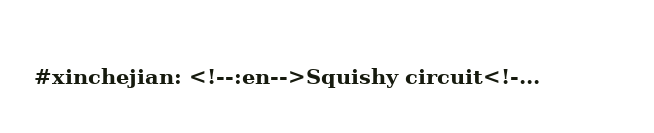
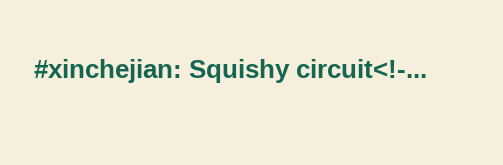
[189,68,399,88] <!--:en-->Squishy -> [189,59,291,83] Squishy

